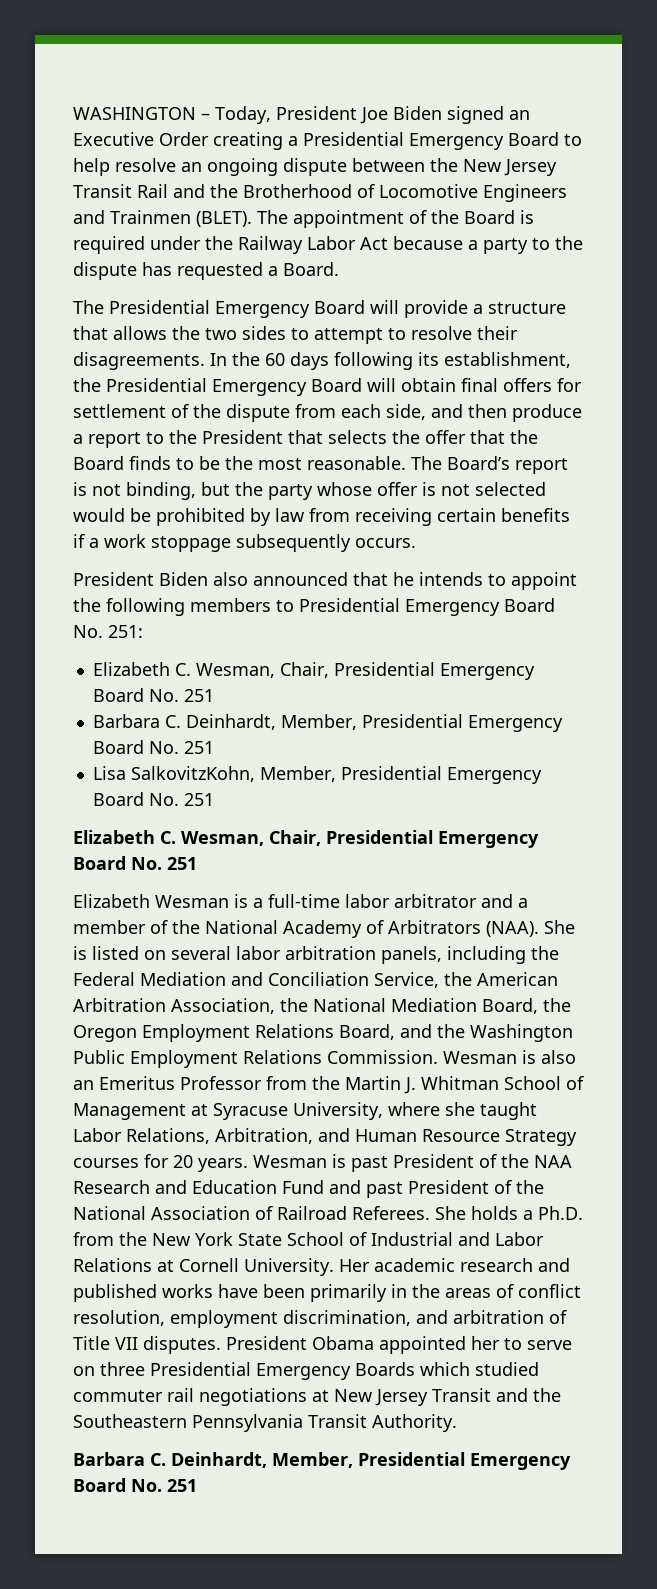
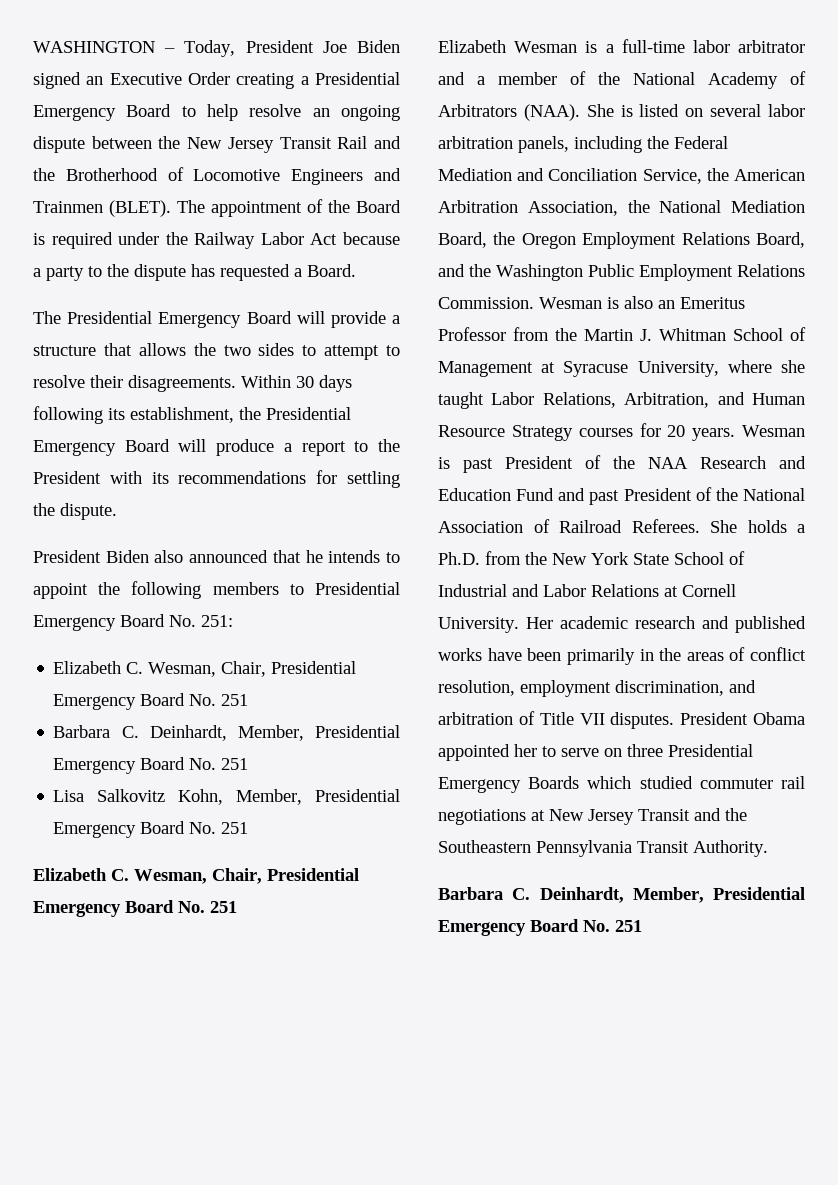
[210,352,285,366] In the 60 -> [241,375,314,388] Within 30
[401,378,582,392] [73,404,507,422] obtain final offers for settlement of the dispute from each side, and then -> (207, 445) none
[288,430,538,444] [73,456,568,474] [73,482,546,500] [73,508,570,526] [73,534,416,552] that selects the offer that the Board finds to be the most reasonable. The Board’s report is not binding, but the party whose offer is not selected would be prohibited by law from receiving certain benefits if a work stoppage subsequently occurs. -> [109,470,400,488] [33,503,117,520] with its recommendations for settling the dispute.
[130,766,255,782] SalkovitzKohn, -> [97,789,224,805] Salkovitz Kohn,

